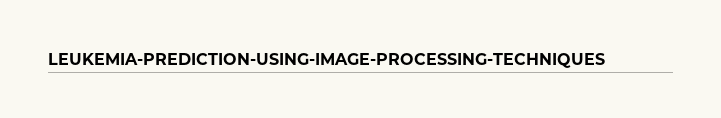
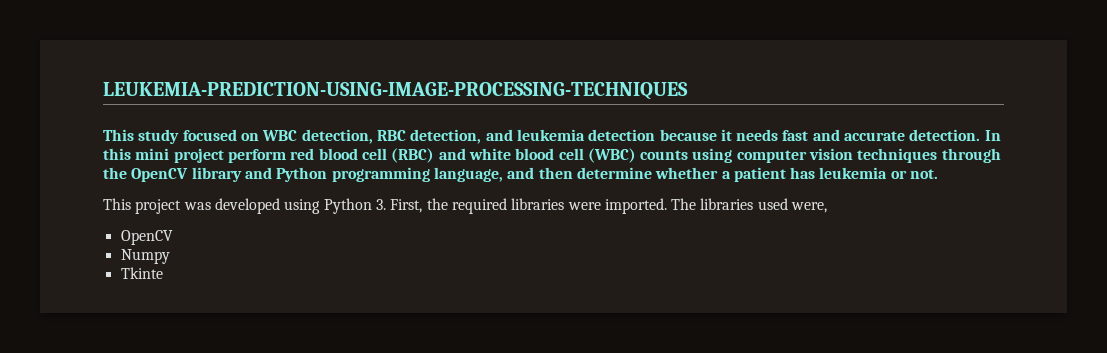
(605, 60) none -> [103,129,1001,144] [103,148,1001,163] [103,167,939,182] [103,198,828,214] [120,230,173,245] [120,249,170,264] [120,267,163,279] // This study focused on WBC detection, RBC detection, and leukemia detection because it needs fast and accurate detection. In this mini project perform red blood cell (RBC) and white blood cell (WBC) counts using computer vision techniques through the OpenCV library and Python programming language, and then determine whether a patient has leukemia or not. // This project was developed using Python 3. First, the required libraries were imported. The libraries used were, // OpenCV // Numpy // Tkinte

